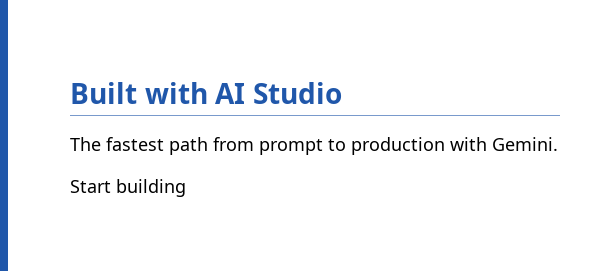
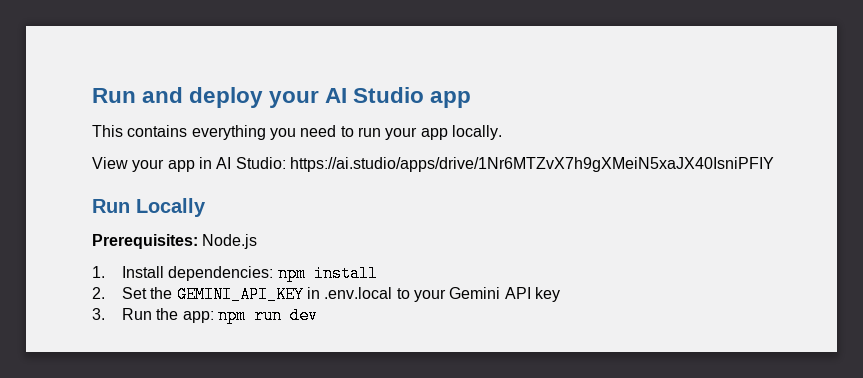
[70,82,342,104] [70,137,558,155] [70,179,186,197] Built with AI Studio // The fastest path from prompt to production with Gemini. // Start building -> [92,87,472,108] [92,125,502,140] [92,157,774,172] [92,198,206,217] [92,234,258,249] [92,265,378,282] [92,286,560,303] [92,307,319,324] Run and deploy your AI Studio app // This contains everything you need to run your app locally. // View your app in AI Studio: https://ai.studio/apps/drive/1Nr6MTZvX7h9gXMeiN5xaJX40IsniPFIY // Run Locally // Prerequisites: Node.js // 1. Install dependencies: npm install // 2. Set the GEMINI_API_KEY in .env.local to your Gemini API key // 3. Run the app: npm run dev

